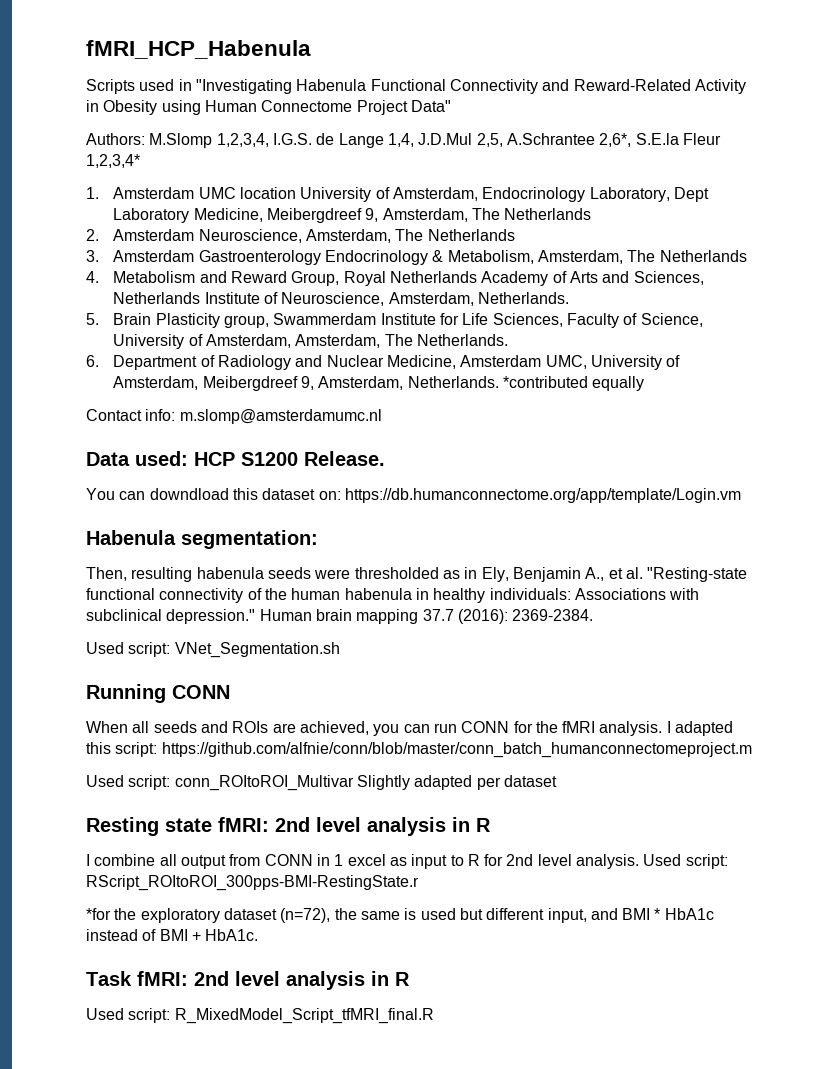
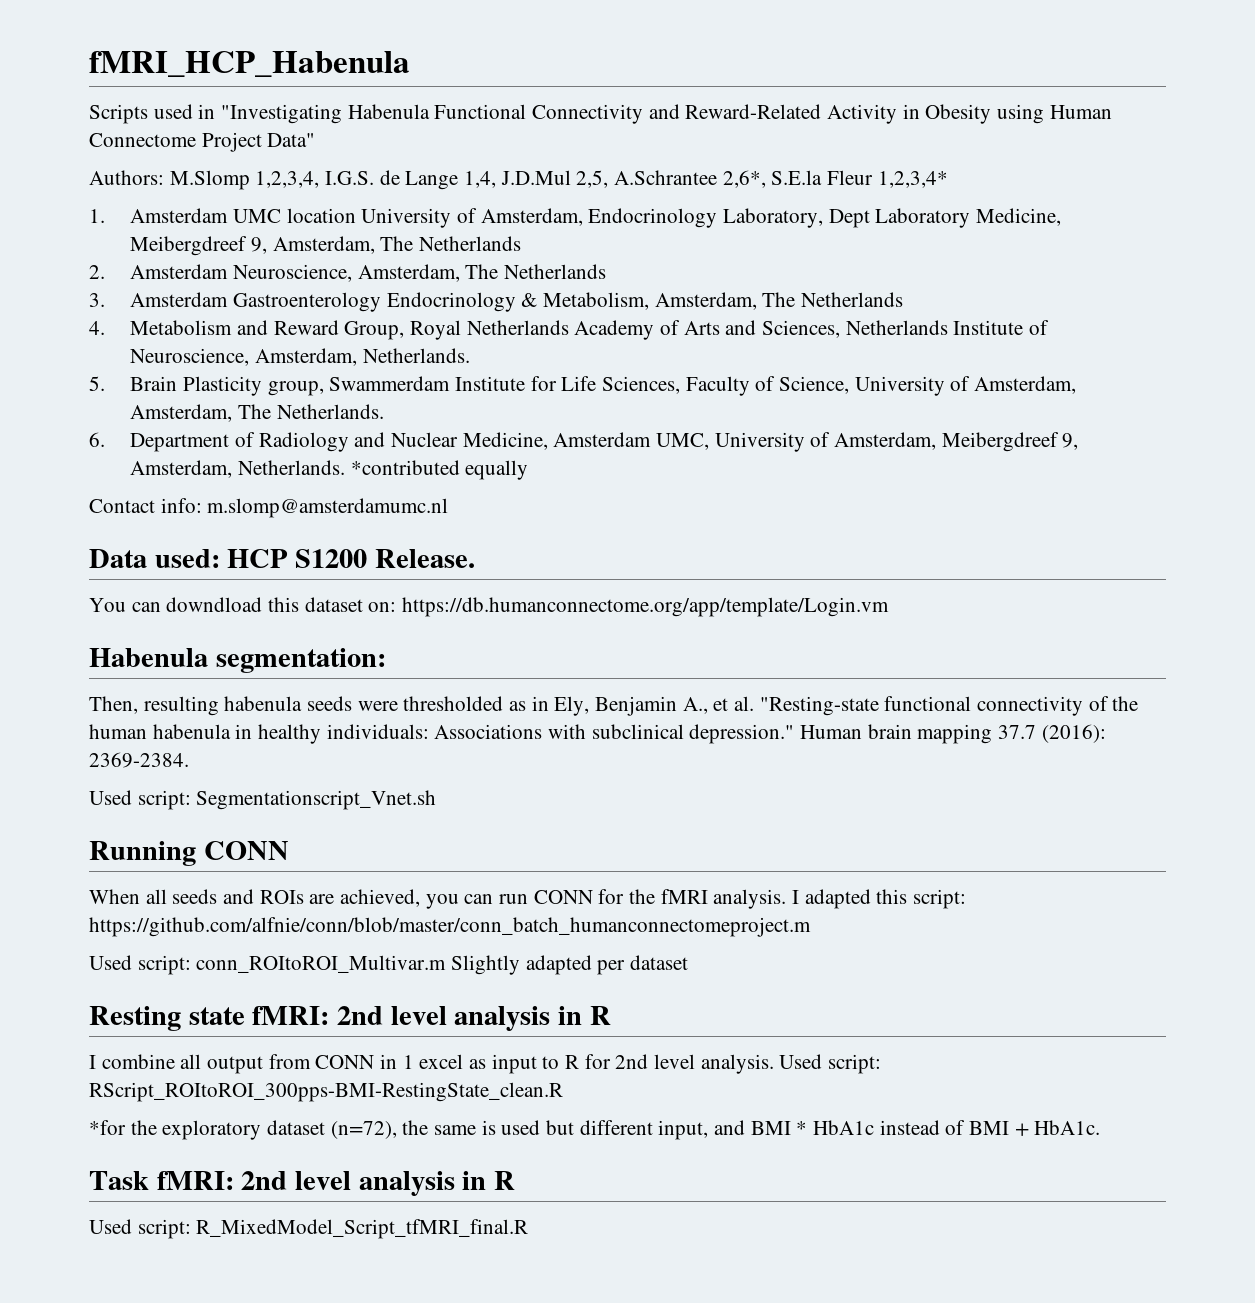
[174,642,340,658] VNet_Segmentation.sh -> [196,790,437,810] Segmentationscript_Vnet.sh
[174,775,354,791] conn_ROItoROI_Multivar -> [196,955,447,973] conn_ROItoROI_Multivar.m
[86,875,419,891] RScript_ROItoROI_300pps-BMI-RestingState.r -> [89,1082,563,1102] RScript_ROItoROI_300pps-BMI-RestingState_clean.R

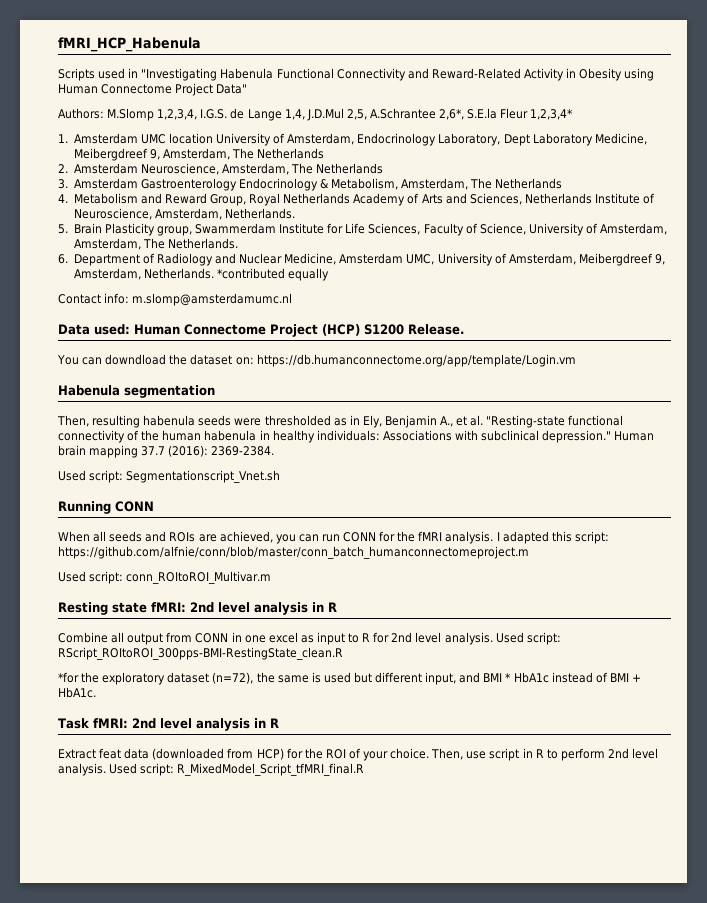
[227,549,289,568] HCP -> [134,324,360,337] Human Connectome Project (HCP)
[268,597,300,612] this -> [169,354,188,365] the
[215,648,386,673] segmentation: -> [124,385,215,398] segmentation
[451,955,689,975] Slightly adapted per dataset -> (272, 577) none
[89,1054,175,1069] I combine -> [58,632,108,643] Combine
[402,1055,414,1069] 1 -> [244,635,266,643] one
(516, 1180) none -> [58,748,659,761] [58,763,106,776] Extract feat data (downloaded from HCP) for the ROI of your choice. Then, use script in R to perform 2nd level analysis.

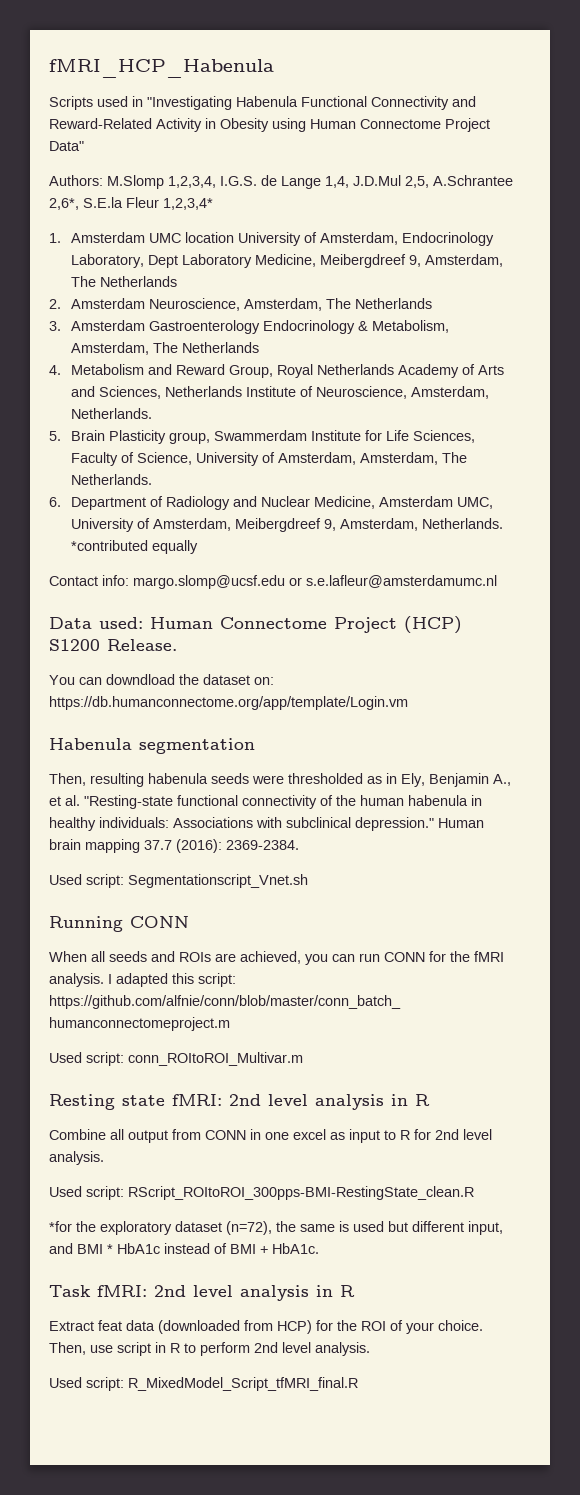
[132,293,293,306] m.slomp@amsterdamumc.nl -> [133,575,497,589] margo.slomp@ucsf.edu or s.e.lafleur@amsterdamumc.nl
(493, 638) none -> (104, 1158) //
(106, 769) none -> (370, 1349) //

